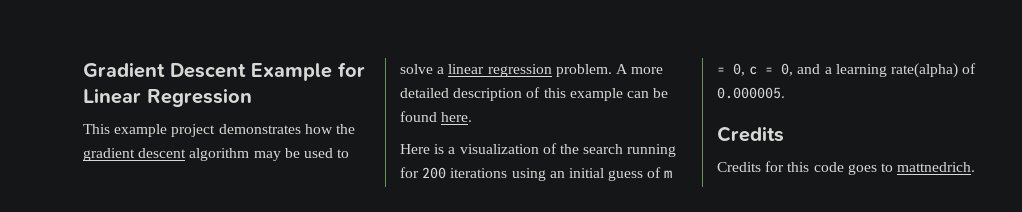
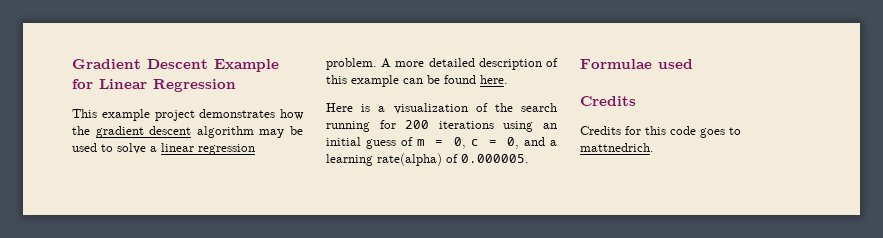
(785, 93) none -> [580,59,693,69] // Formulae used

